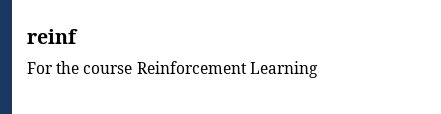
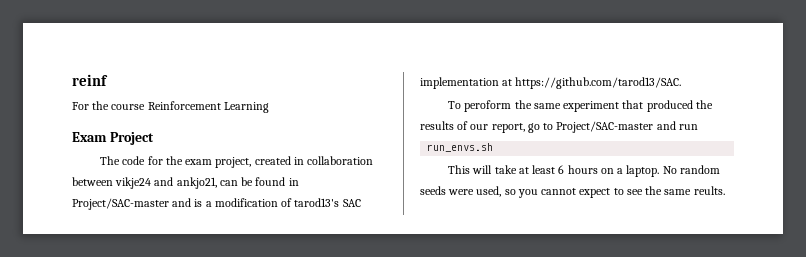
(318, 69) none -> [72,132,154,145] [100,156,374,168] [72,177,299,189] [72,198,361,210] [420,77,682,89] [448,100,713,112] [420,121,698,133] [427,143,494,152] [448,165,720,177] [420,186,725,198] // Exam Project // The code for the exam project, created in collaboration between vikje24 and ankjo21, can be found in Project/SAC-master and is a modification of tarod13's SAC implementation at https://github.com/tarod13/SAC. // To peroform the same experiment that produced the results of our report, go to Project/SAC-master and run // run_envs.sh // This will take at least 6 hours on a laptop. No random seeds were used, so you cannot expect to see the same reults.

